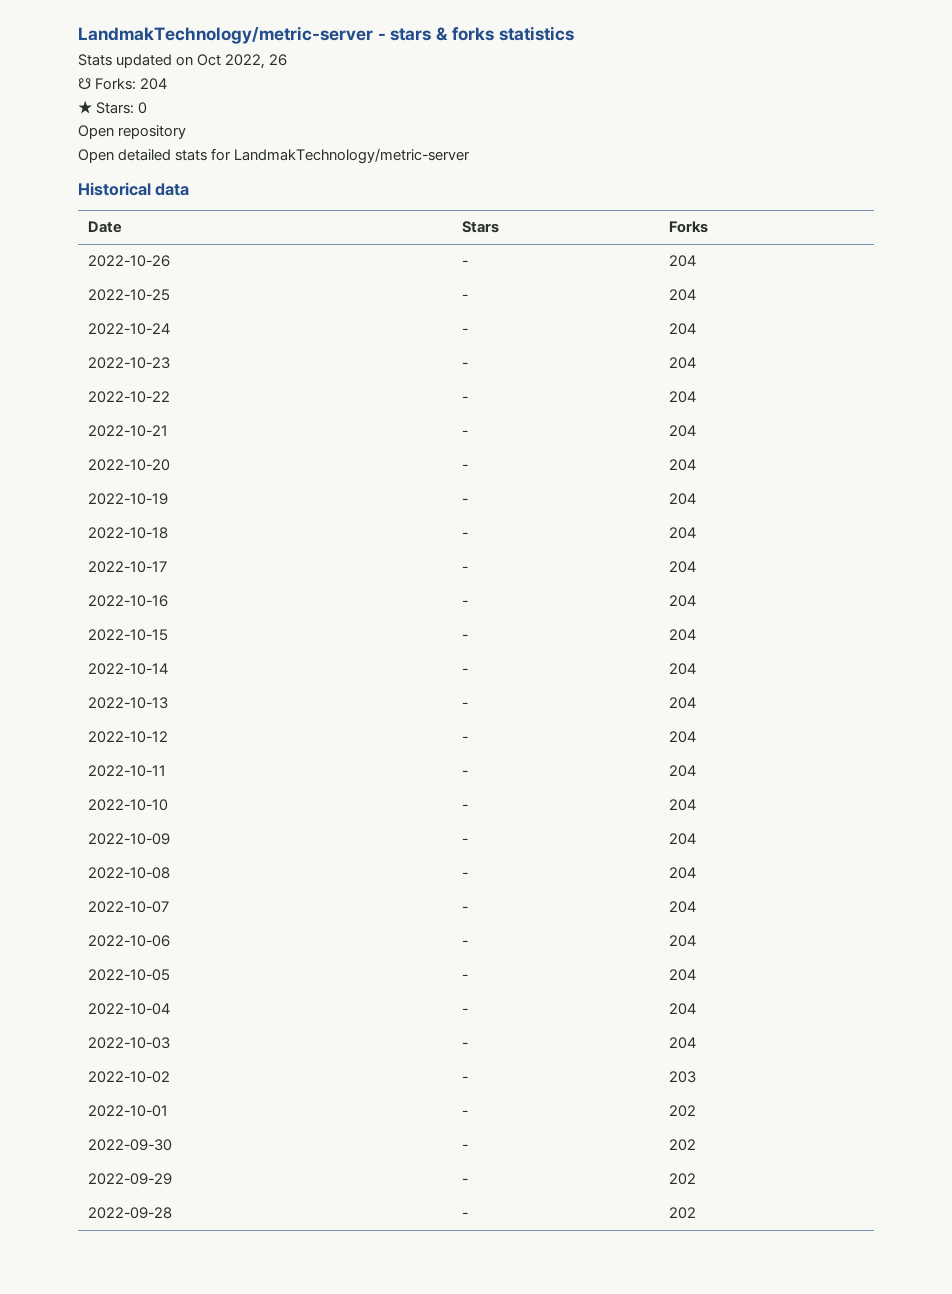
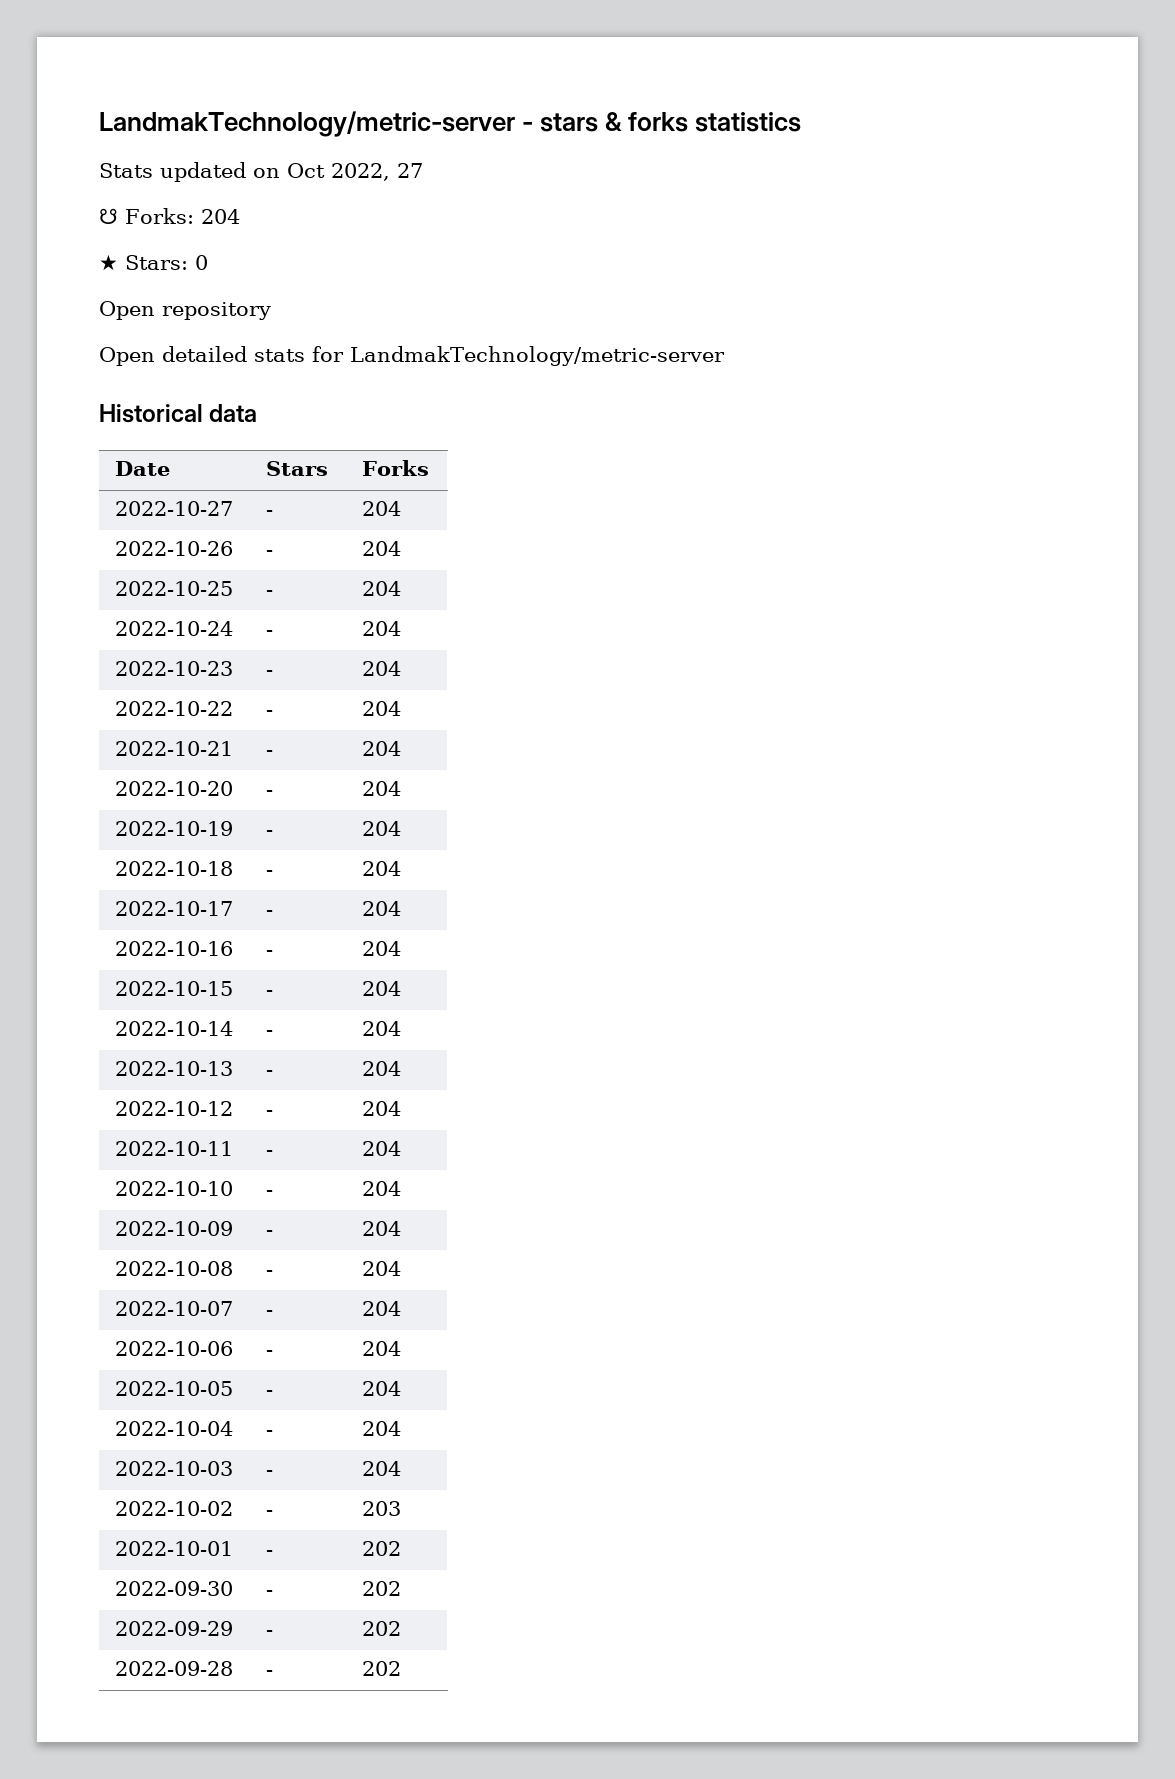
[269,54,288,66] 26 -> [397,163,423,178] 27
(709, 227) none -> [115,501,234,516] [266,510,274,516] [362,501,402,516] // 2022-10-27 | - | 204

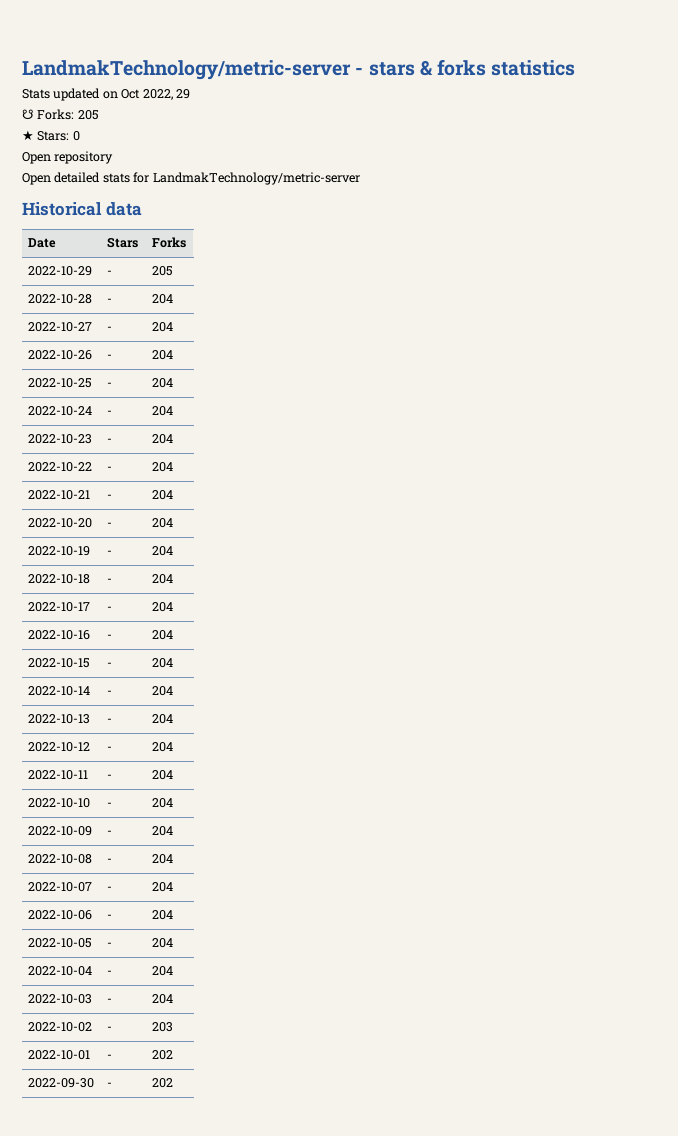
[397,163,423,178] 27 -> [175,89,190,99] 29
[200,209,240,224] 204 -> [77,110,99,120] 205
(430, 468) none -> [28,266,93,276] [107,270,113,275] [152,266,174,276] [28,294,93,304] [107,298,113,303] [152,294,174,304] // 2022-10-29 | - | 205 // 2022-10-28 | - | 204
[115,1621,234,1636] [266,1630,274,1636] [362,1621,402,1636] [115,1661,234,1676] [266,1670,274,1676] [362,1661,402,1676] // 2022-09-29 | - | 202 // 2022-09-28 | - | 202 -> (174, 1083) none

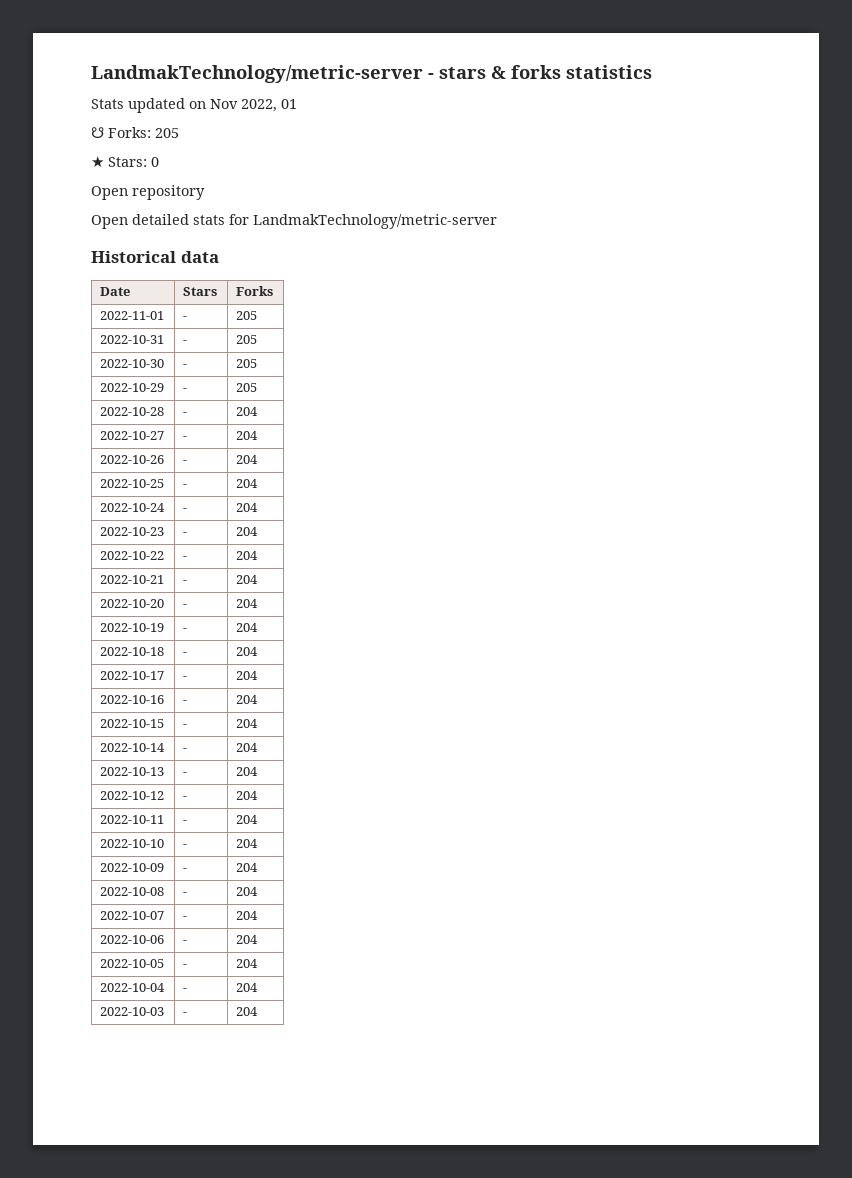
[121,89,190,100] Oct 2022, 29 -> [210,99,297,112] Nov 2022, 01
(187, 242) none -> [100,311,165,320] [183,316,188,320] [236,311,258,320] [100,335,165,344] [183,340,188,344] [236,335,258,344] [100,359,165,368] [183,364,188,368] [236,359,258,368] // 2022-11-01 | - | 205 // 2022-10-31 | - | 205 // 2022-10-30 | - | 205
[28,1022,93,1032] [107,1026,113,1031] [152,1022,174,1032] [28,1050,91,1060] [107,1054,113,1059] [152,1050,174,1060] [28,1078,95,1088] [107,1082,113,1087] [152,1078,174,1088] // 2022-10-02 | - | 203 // 2022-10-01 | - | 202 // 2022-09-30 | - | 202 -> (259, 1011) none

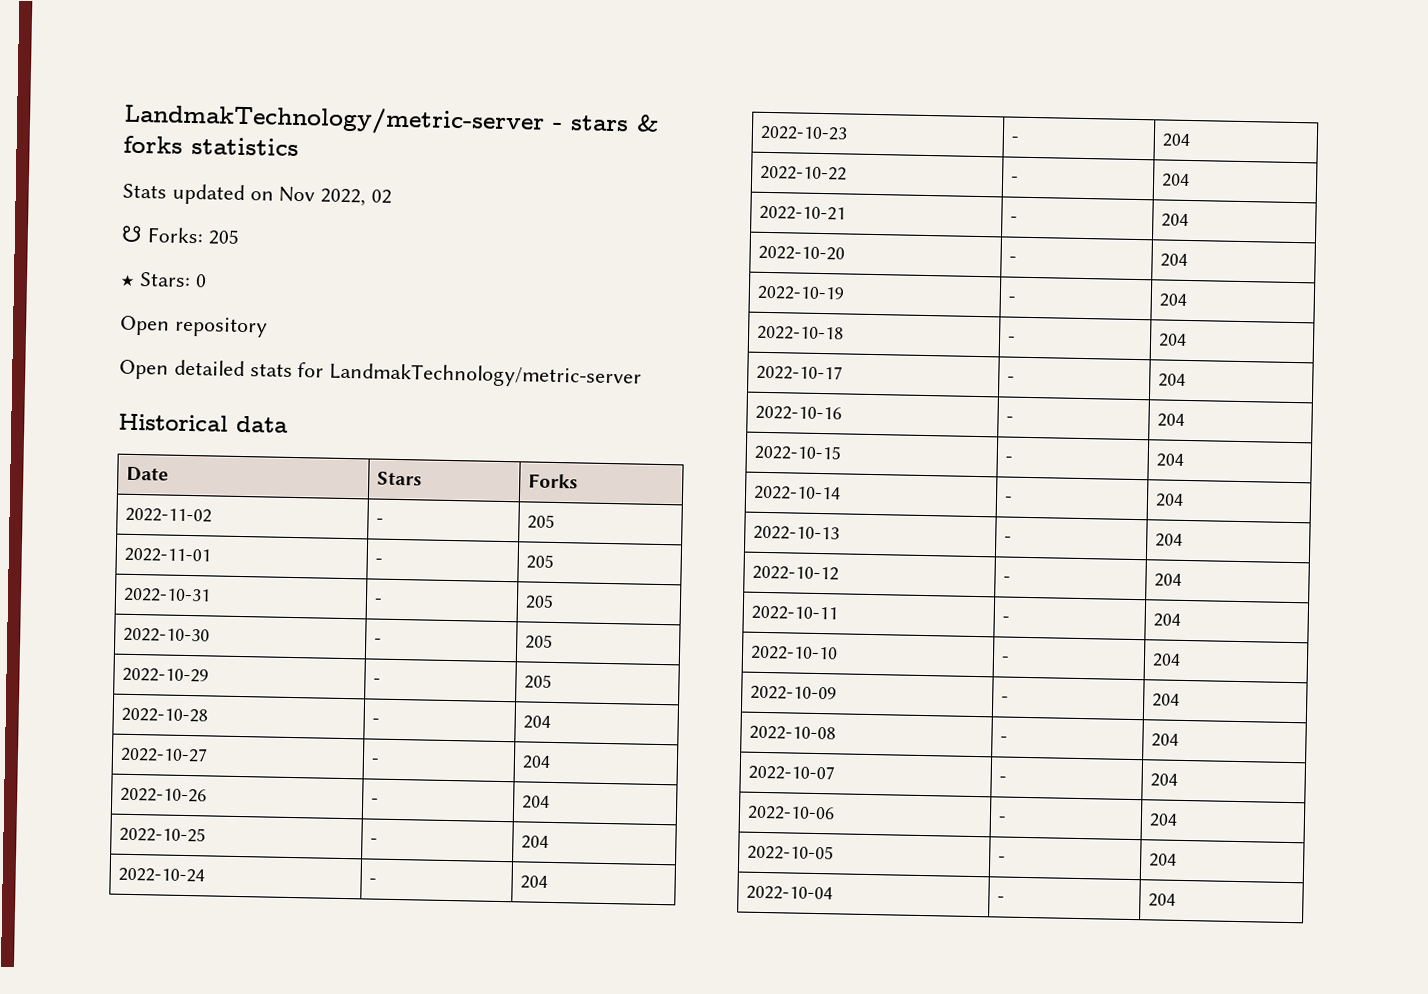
[281,99,297,109] 01 -> [371,189,393,204] 02
(274, 291) none -> [125,507,213,523] [376,518,385,525] [527,514,556,529] // 2022-11-02 | - | 205
[100,1007,165,1016] [183,1012,188,1016] [236,1007,259,1016] // 2022-10-03 | - | 204 -> (1177, 900) none

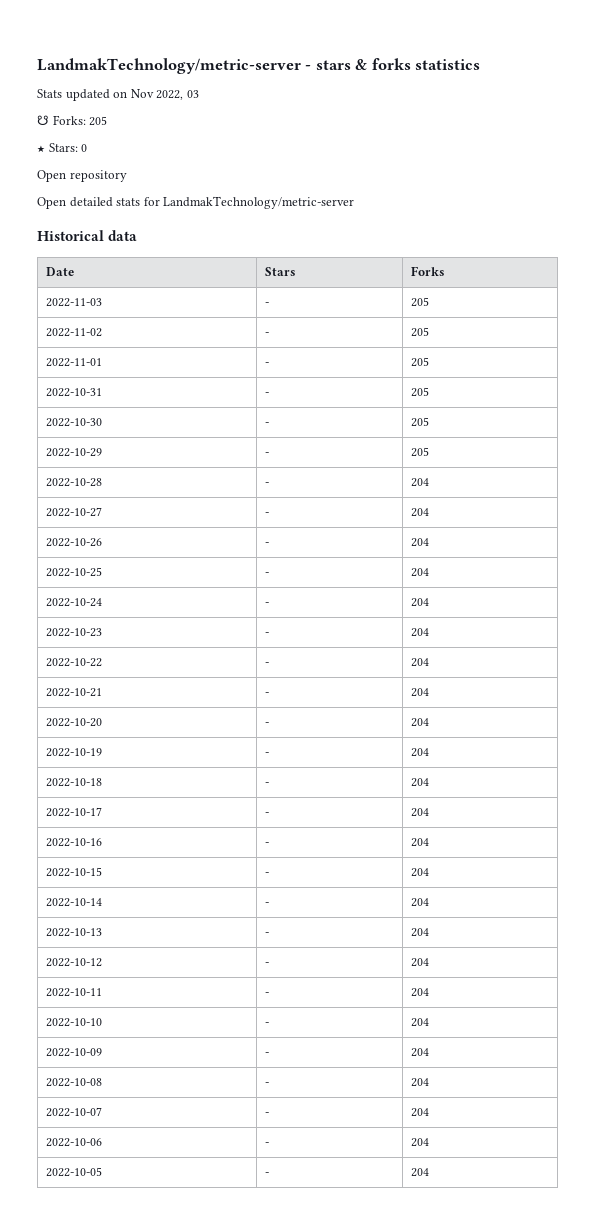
[371,189,393,204] 02 -> [186,90,199,98] 03
(579, 481) none -> [45,298,102,307] [264,302,269,306] [410,297,429,307] // 2022-11-03 | - | 205
[746,885,834,901] [997,896,1006,903] [1148,893,1177,907] // 2022-10-04 | - | 204 -> (429, 1172) none

